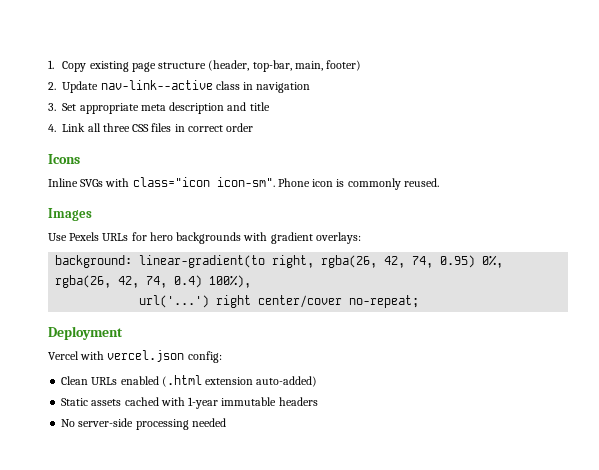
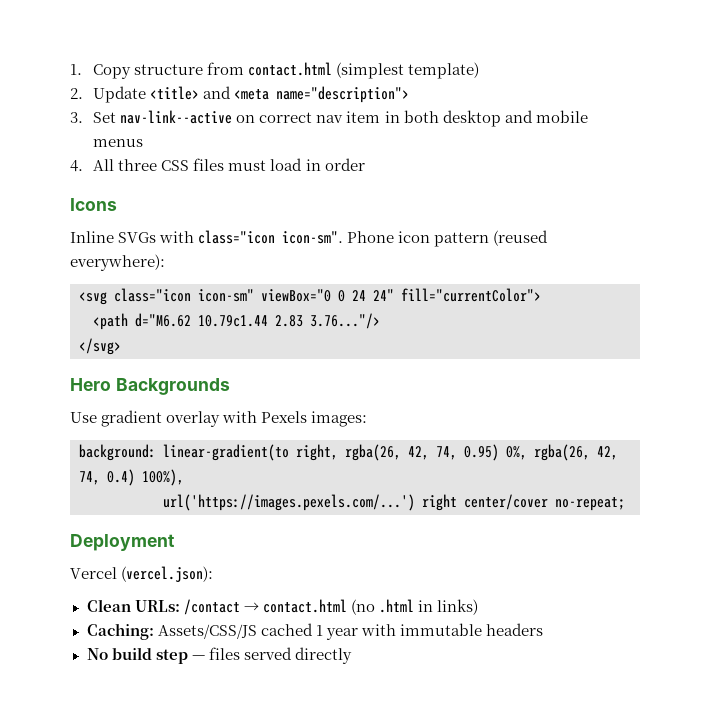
[89,60,362,72] [48,80,311,93] [48,102,270,114] existing page structure (header, top-bar, main, footer) // 2. Update nav-link--active class in navigation // 3. Set appropriate meta description and title -> [134,62,480,79] [70,86,410,103] [70,110,588,127] [93,139,144,147] structure from contact.html (simplest template) // 2. Update <title> and <meta name="description"> // 3. Set nav-link--active on correct nav item in both desktop and mobile menus
[62,123,101,132] Link all -> [93,159,115,171] All
[174,124,223,132] in correct -> [228,158,321,171] must load in
[336,178,439,190] [48,208,92,221] [48,232,361,244] is commonly reused. // Images // Use Pexels URLs for hero backgrounds with gradient overlays: -> [434,230,549,247] [70,254,165,271] [79,288,541,305] [93,313,380,330] [79,338,121,355] [70,378,230,395] [70,410,368,427] pattern (reused everywhere): // <svg class="icon icon-sm" viewBox="0 0 24 24" fill="currentColor"> // <path d="M6.62 10.79c1.44 2.83 3.76..."/> // </svg> // Hero Backgrounds // Use gradient overlay with Pexels images:
[139,295,210,308] url('...') -> [163,494,415,511] url('https://images.pexels.com/...')
[80,350,222,363] [61,375,318,387] [61,397,318,409] [61,418,226,430] with vercel.json config: // Clean URLs enabled (.html extension auto-added) // Static assets cached with 1-year immutable headers // No server-side processing needed -> [121,566,214,582] [86,599,478,615] [86,623,543,640] [86,647,352,664] (vercel.json): // Clean URLs: /contact → contact.html (no .html in links) // Caching: Assets/CSS/JS cached 1 year with immutable headers // No build step — files served directly

